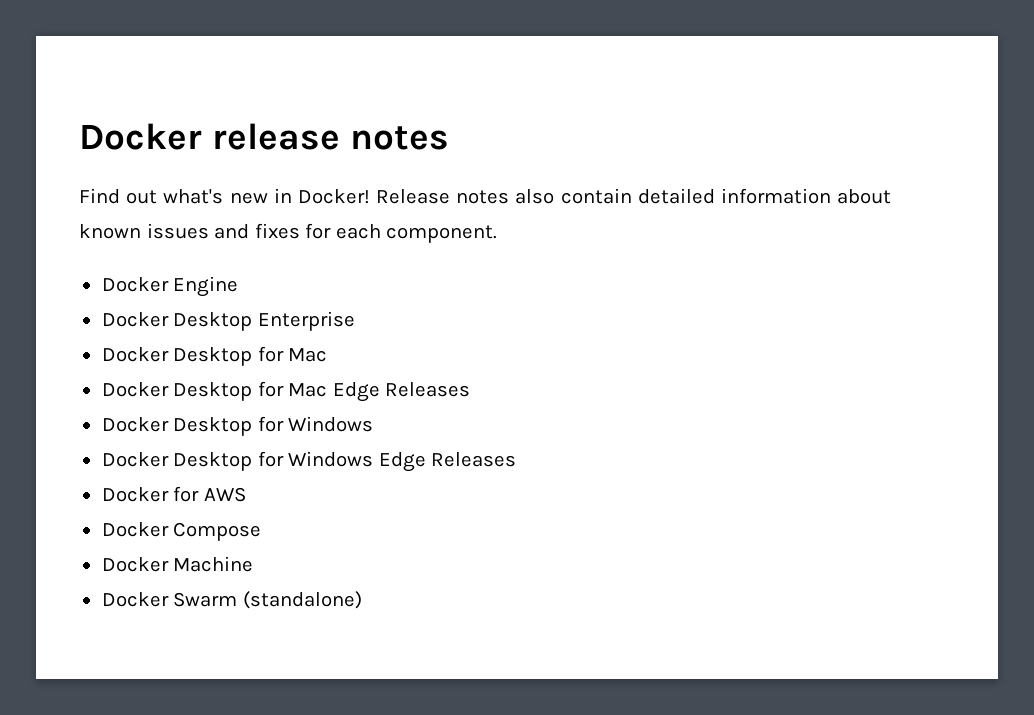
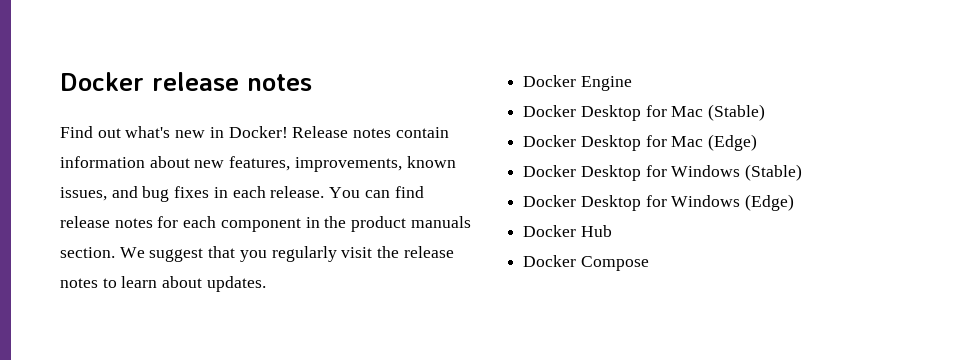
[515,188,891,204] [79,223,498,243] also contain detailed information about known issues and fixes for each component. -> [395,127,449,138] [60,156,456,172] [60,186,424,202] [60,216,471,232] [60,246,454,262] [60,276,266,292] contain information about new features, improvements, known issues, and bug fixes in each release. You can find release notes for each component in the product manuals section. We suggest that you regularly visit the release notes to learn about updates.
[257,311,355,331] [101,346,328,366] [101,381,471,402] [101,416,374,436] [101,451,517,472] [101,486,246,502] Enterprise // Docker Desktop for Mac // Docker Desktop for Mac Edge Releases // Docker Desktop for Windows // Docker Desktop for Windows Edge Releases // Docker for AWS -> [645,104,766,121] [523,134,758,151] [523,164,803,181] [523,194,795,211] [523,225,612,237] for Mac (Stable) // Docker Desktop for Mac (Edge) // Docker Desktop for Windows (Stable) // Docker Desktop for Windows (Edge) // Docker Hub
[101,556,254,572] [101,591,362,609] // Docker Machine // Docker Swarm (standalone) -> (649, 263) none

